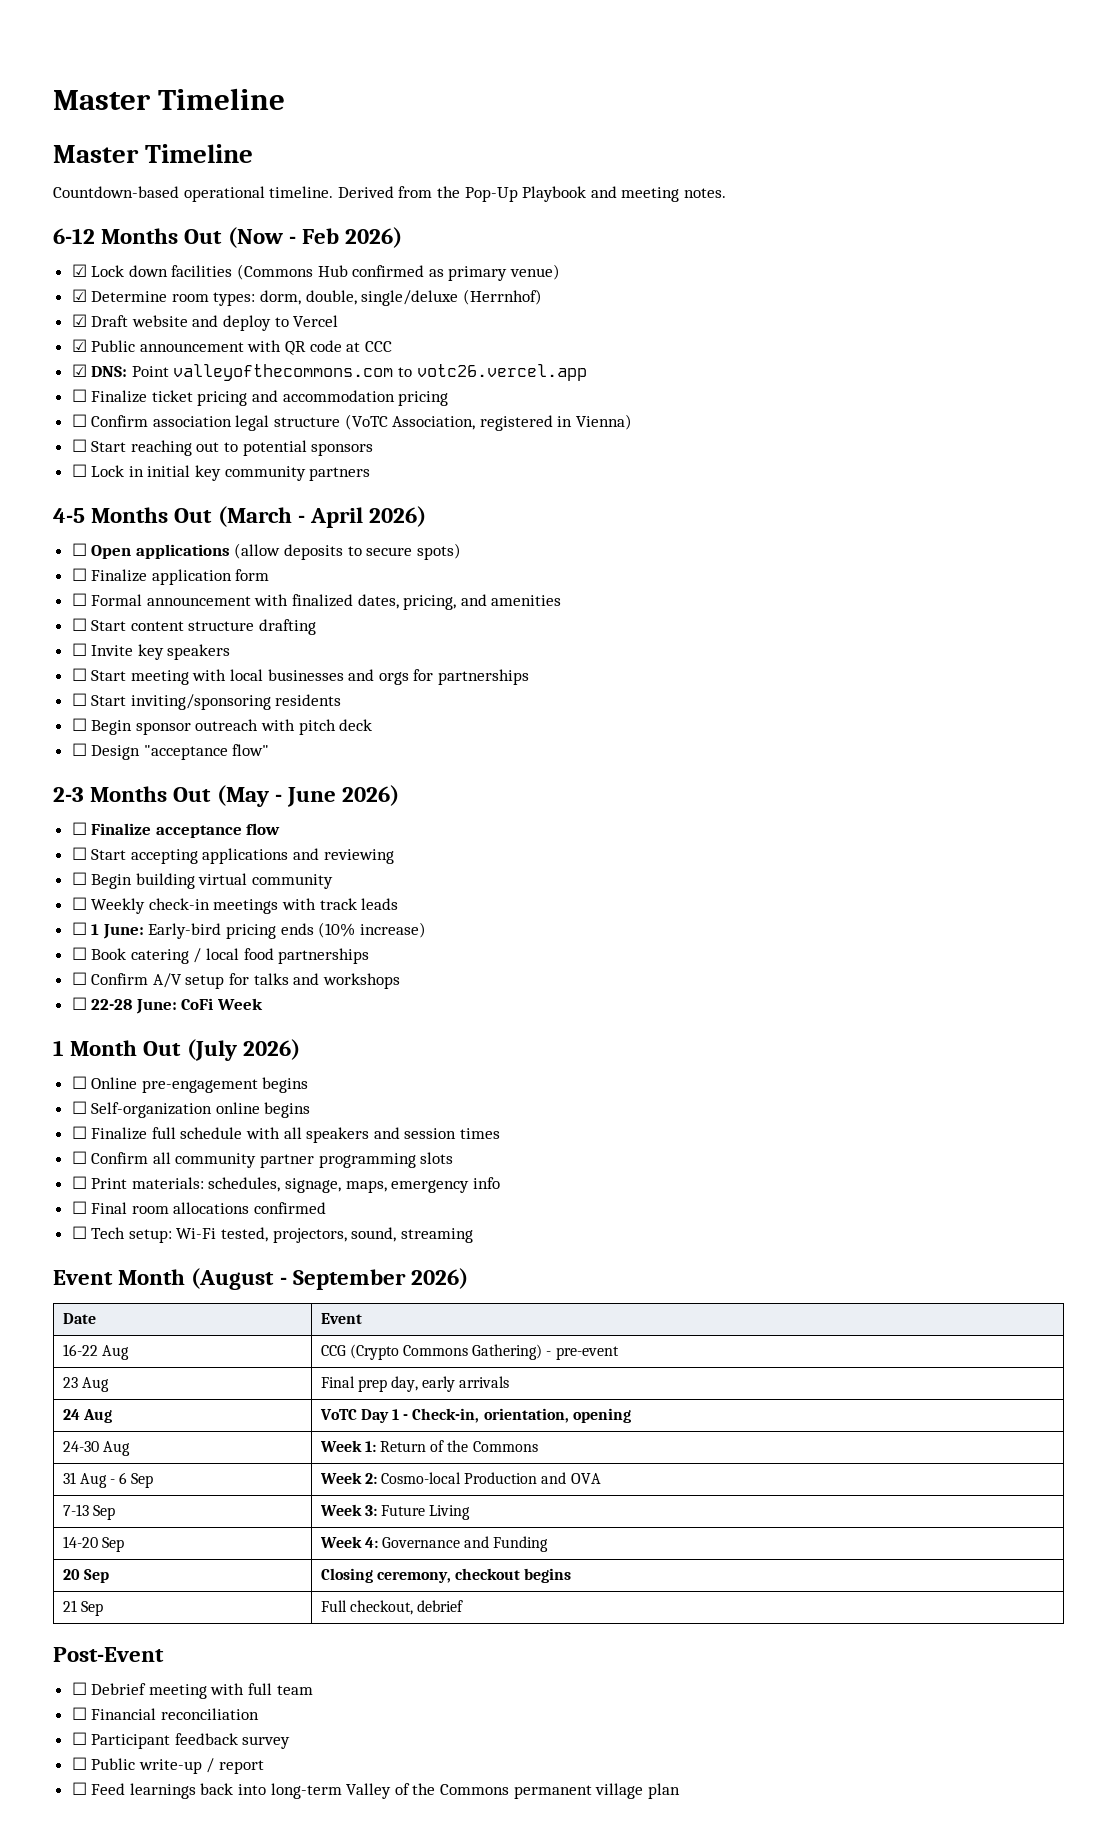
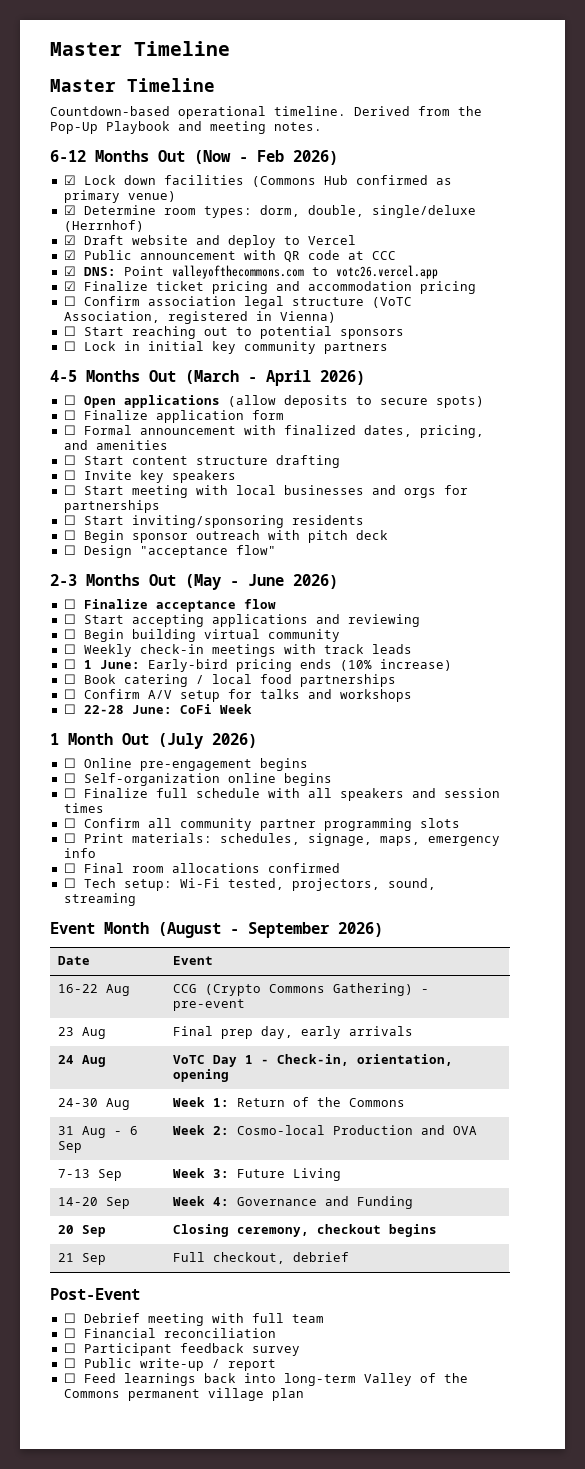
[71,389,87,402] ☐ -> [63,281,76,291] ☑

